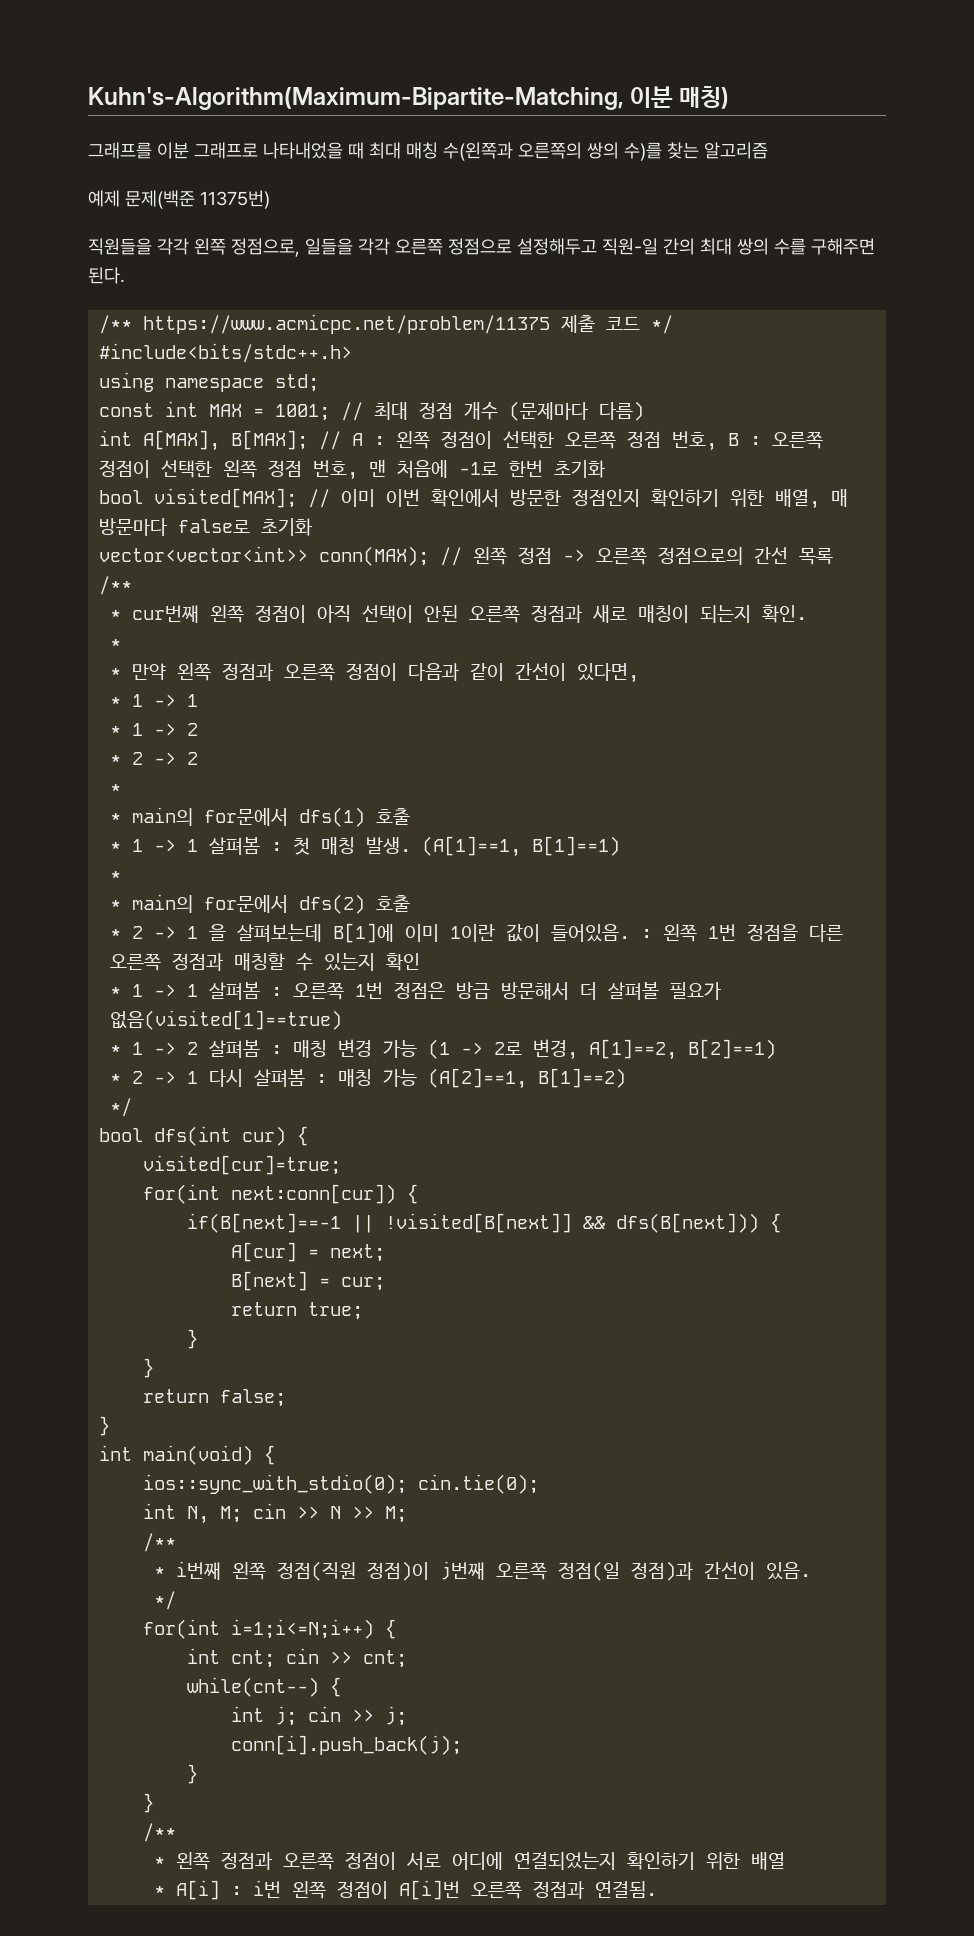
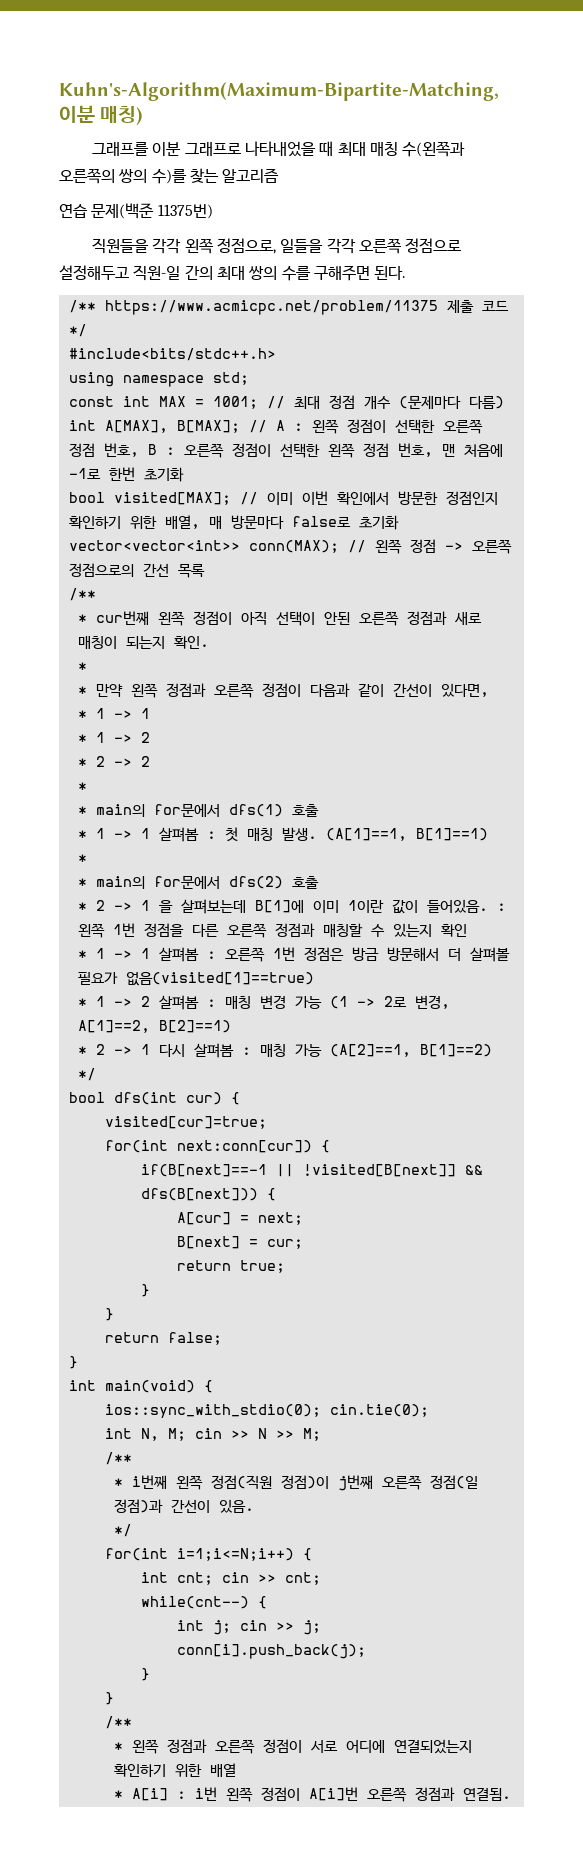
[88,190,120,207] 예제 -> [59,204,88,218] 연습

